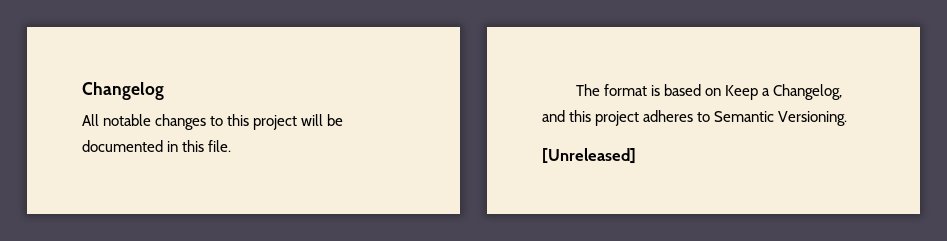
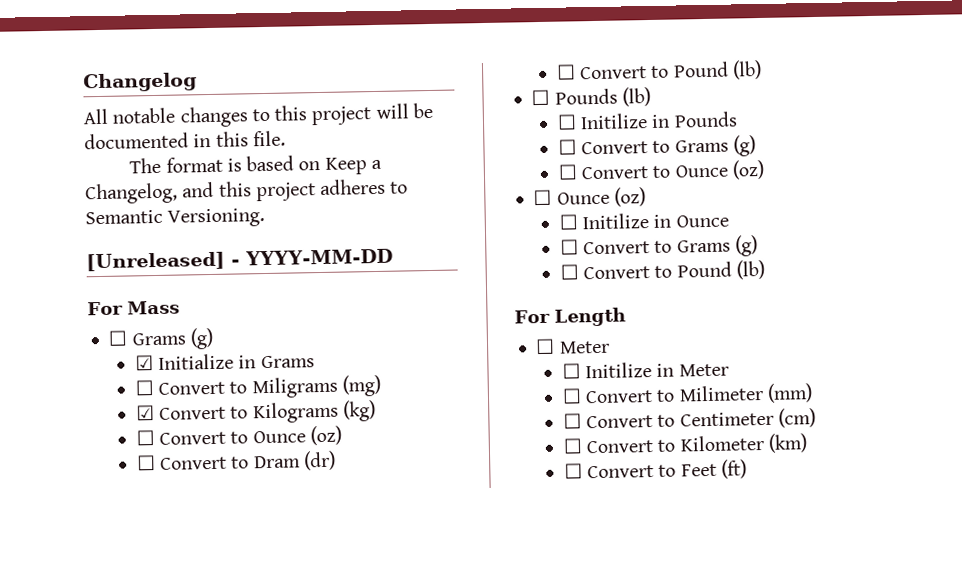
(636, 156) none -> [231,248,393,266] [87,300,180,316] [108,327,214,350] [134,353,315,371] [134,374,381,399] [135,400,376,424] [135,425,342,446] [135,450,336,471] [555,59,762,80] [531,86,651,107] [556,111,738,130] [557,135,756,157] [557,159,765,180] [533,187,646,207] [558,213,729,230] [559,235,758,257] [559,259,765,280] [514,307,626,327] [535,338,610,355] [561,362,729,379] [561,383,813,404] [562,408,816,429] [562,433,808,454] [563,459,747,479] - YYYY-MM-DD // For Mass // ☐ Grams (g) // ☑ Initialize in Grams // ☐ Convert to Miligrams (mg) // ☑ Convert to Kilograms (kg) // ☐ Convert to Ounce (oz) // ☐ Convert to Dram (dr) // ☐ Convert to Pound (lb) // ☐ Pounds (lb) // ☐ Initilize in Pounds // ☐ Convert to Grams (g) // ☐ Convert to Ounce (oz) // ☐ Ounce (oz) // ☐ Initilize in Ounce // ☐ Convert to Grams (g) // ☐ Convert to Pound (lb) // For Length // ☐ Meter // ☐ Initilize in Meter // ☐ Convert to Milimeter (mm) // ☐ Convert to Centimeter (cm) // ☐ Convert to Kilometer (km) // ☐ Convert to Feet (ft)

